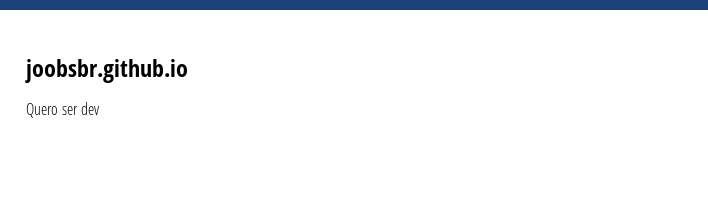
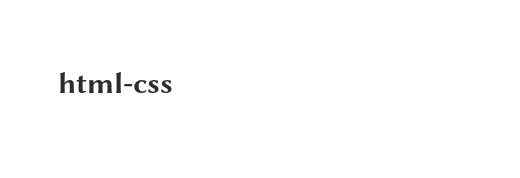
[25,59,188,83] [26,102,101,118] joobsbr.github.io // Quero ser dev -> [58,72,173,93] html-css

